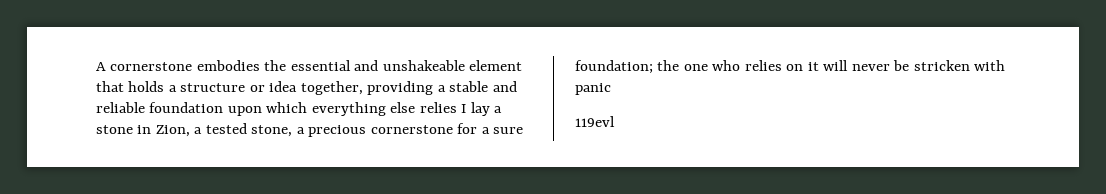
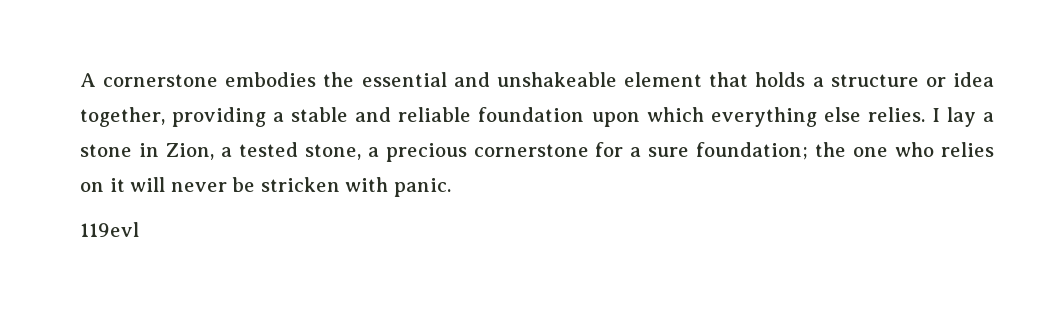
[419,102,457,113] relies -> [867,107,925,122] relies.
[575,83,611,95] panic -> [393,178,451,197] panic.

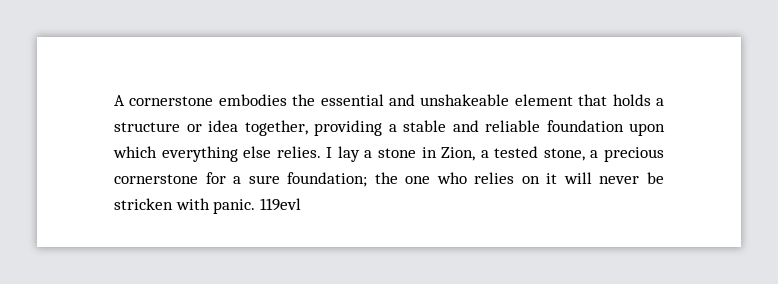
(451, 187) // -> (256, 206) none

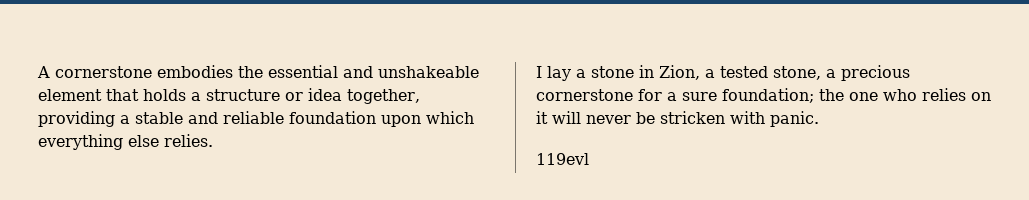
(321, 152) none -> (213, 140) //
(256, 206) none -> (819, 119) //

